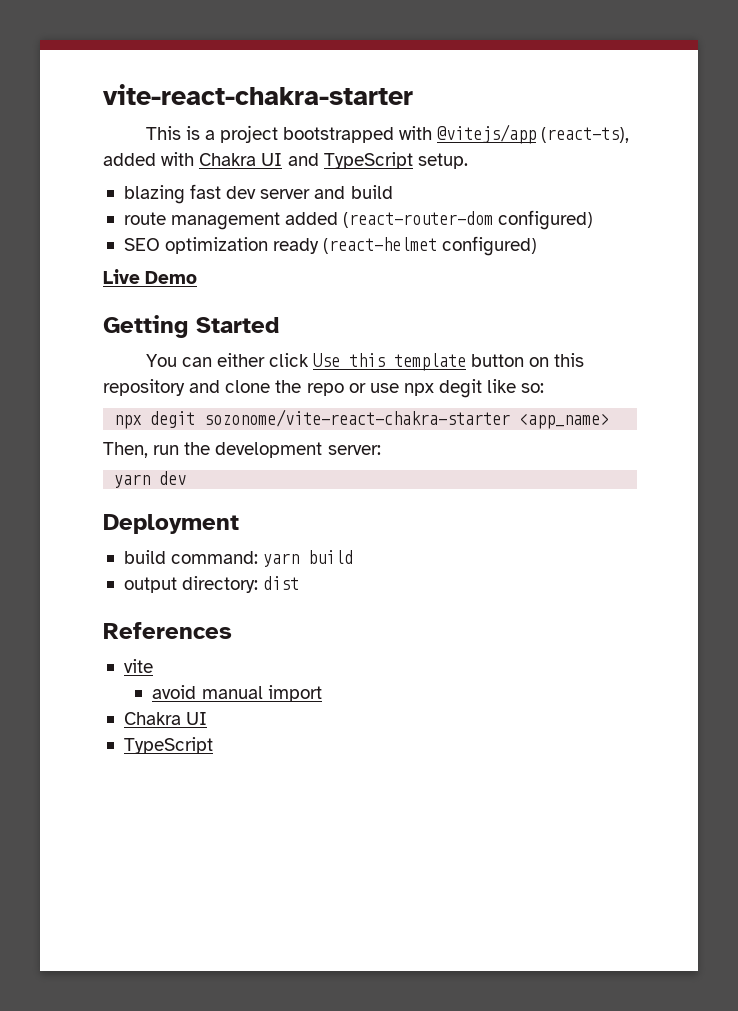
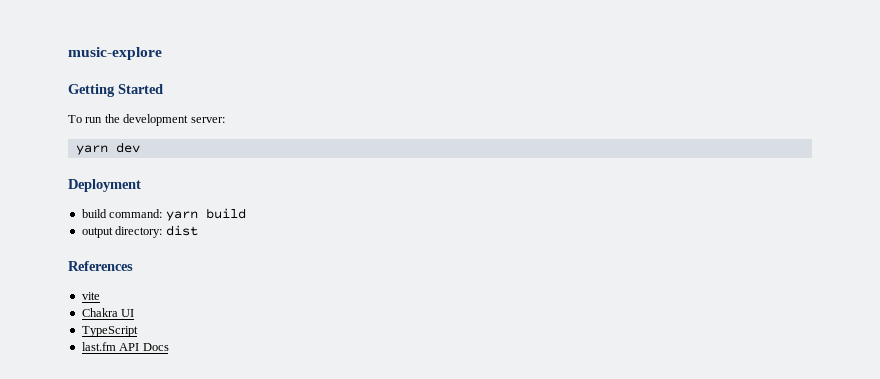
[103,84,413,105] [145,124,630,144] [103,152,468,169] [123,184,393,204] [123,210,594,230] [123,236,538,256] [103,269,198,284] [103,315,279,338] [145,353,585,371] [103,379,545,398] [114,409,610,429] [103,442,148,458] vite-react-chakra-starter // This is a project bootstrapped with @vitejs/app (react-ts), added with Chakra UI and TypeScript setup. // blazing fast dev server and build // route management added (react-router-dom configured) // SEO optimization ready (react-helmet configured) // Live Demo // Getting Started // You can either click Use this template button on this repository and clone the repo or use npx degit like so: // npx degit sozonome/vite-react-chakra-starter <app_name> // Then, -> [68,47,162,60] [68,84,163,97] [68,115,82,123] music-explore // Getting Started // To
[152,685,322,702] // avoid manual import -> (100, 296) none
(213, 745) none -> [81,342,169,351] // last.fm API Docs

